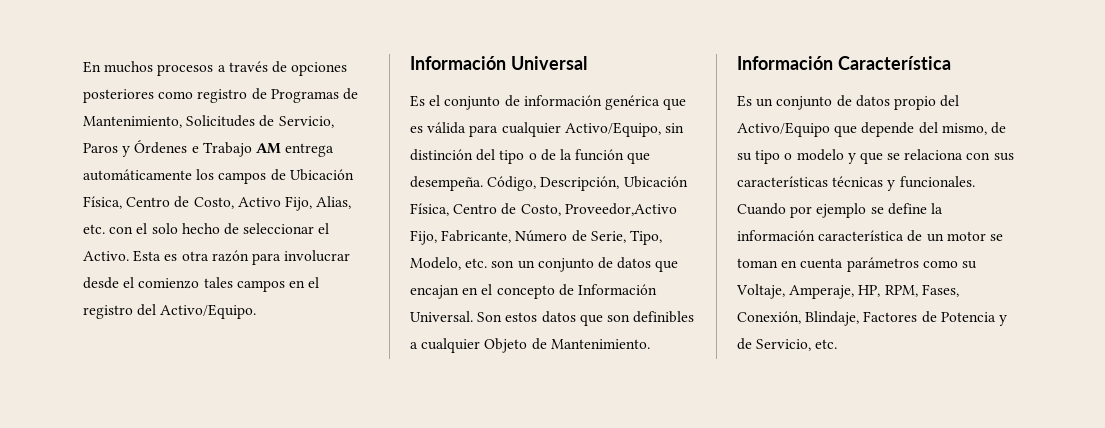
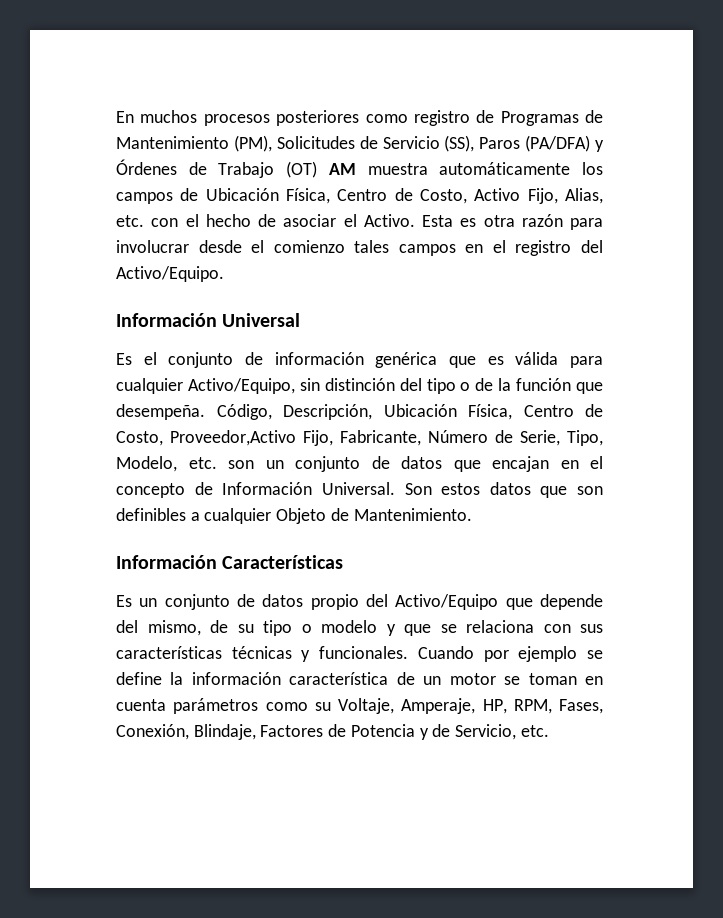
[217,61,348,76] a través de opciones -> (270, 120) none
[83,115,334,128] [83,140,335,157] Mantenimiento, Solicitudes de Servicio, Paros y Órdenes e Trabajo AM entrega -> [116,135,604,152] [116,159,428,178] Mantenimiento (PM), Solicitudes de Servicio (SS), Paros (PA/DFA) y Órdenes de Trabajo (OT) AM muestra
[151,223,178,234] solo -> (199, 220) none
[243,223,315,234] seleccionar -> [283,214,337,227] asociar
[837,56,951,70] Característica -> [222,555,344,569] Características

